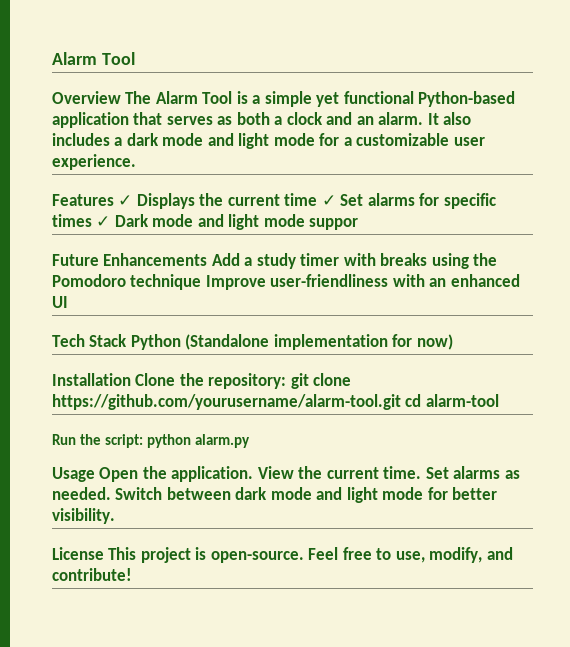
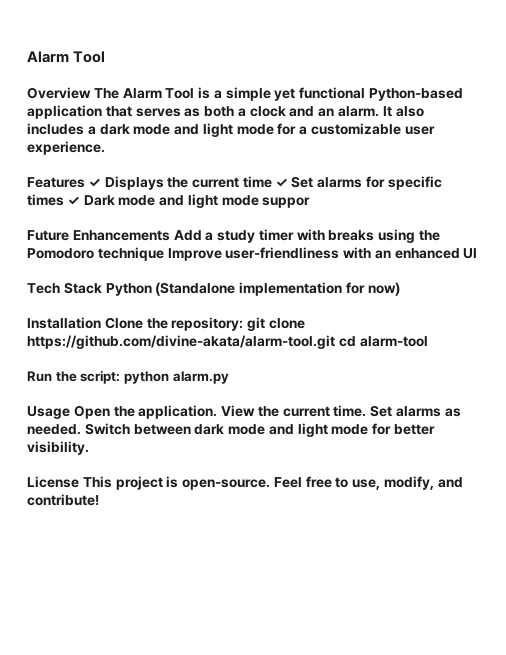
[52,394,401,410] https://github.com/yourusername/alarm-tool.git -> [27,335,335,349] https://github.com/divine-akata/alarm-tool.git

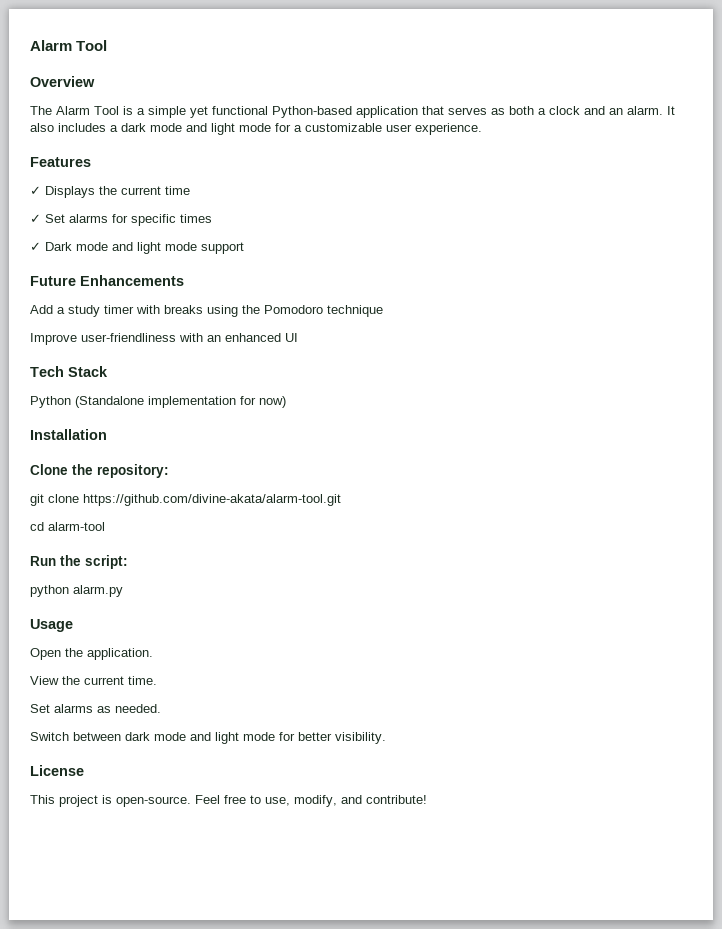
(91, 93) none -> (95, 81) //
(85, 182) none -> (91, 162) //
(272, 182) none -> (190, 190) //
(64, 200) none -> (212, 218) //
[262,197,311,208] suppor -> [201,242,244,254] support
(170, 235) none -> (184, 280) //
(164, 254) none -> (383, 311) //
(102, 288) none -> (108, 371) //
(101, 323) none -> (107, 434) //
(244, 324) none -> (169, 471) //
(335, 342) none -> (341, 500) //
(121, 377) none -> (128, 562) //
(70, 412) none -> (73, 625) //
(218, 412) none -> (153, 654) //
(367, 411) none -> (157, 680) //
(81, 429) none -> (161, 708) //
(79, 482) none -> (84, 770) //

